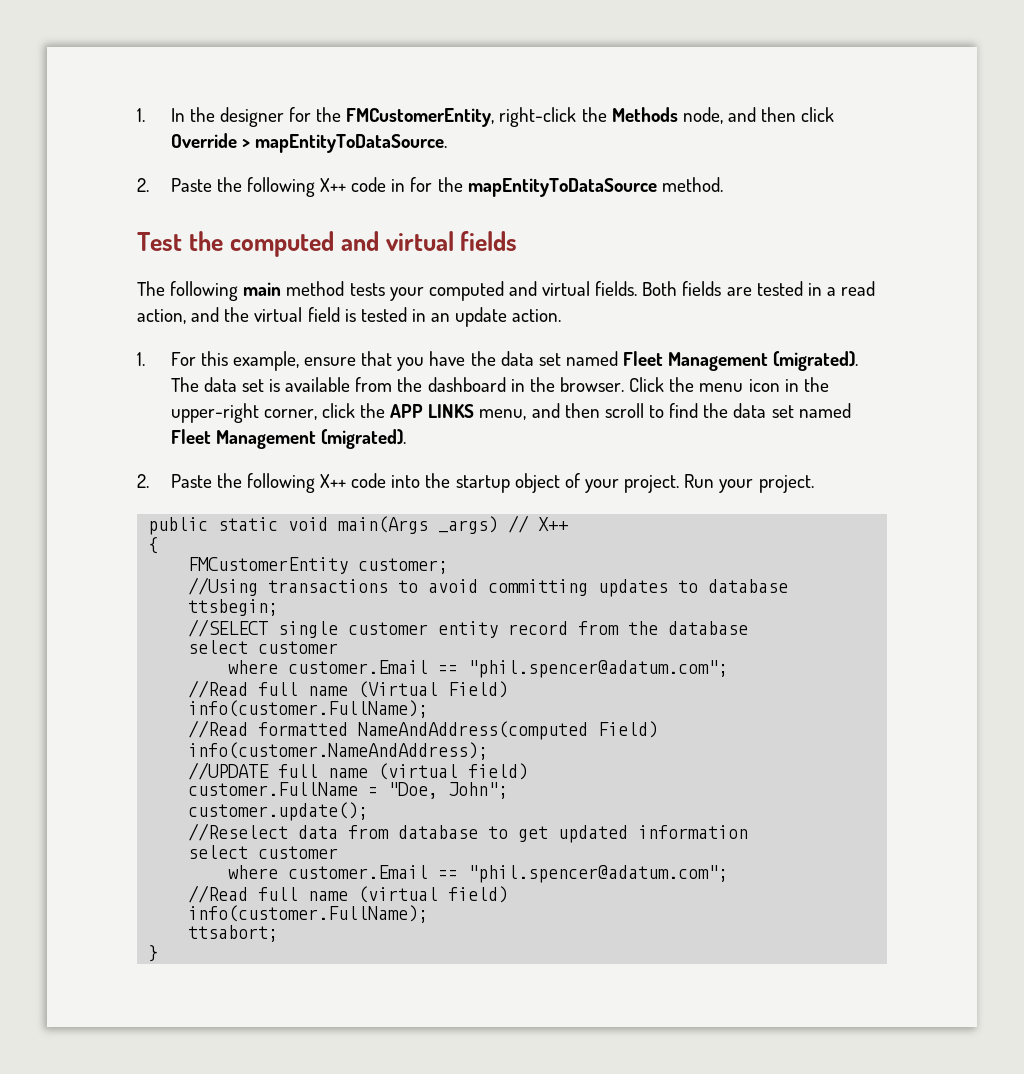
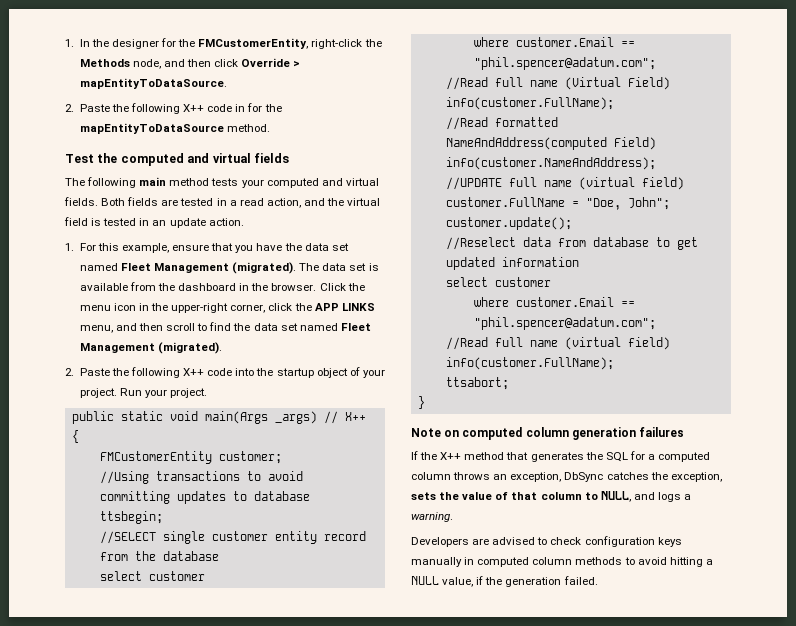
(159, 953) none -> [411,427,685,440] [411,451,711,462] [411,472,722,482] [411,491,692,502] [411,512,453,522] [411,536,682,547] [411,557,713,567] [411,576,598,587] // Note on computed column generation failures // If the X++ method that generates the SQL for a computed column throws an exception, DbSync catches the exception, sets the value of that column to NULL, and logs a warning. // Developers are advised to check configuration keys manually in computed column methods to avoid hitting a NULL value, if the generation failed.

